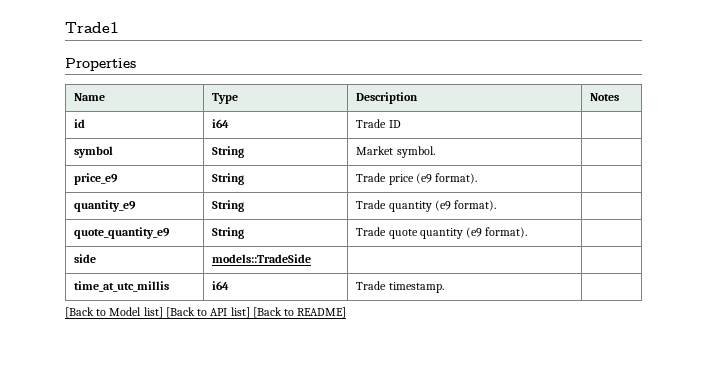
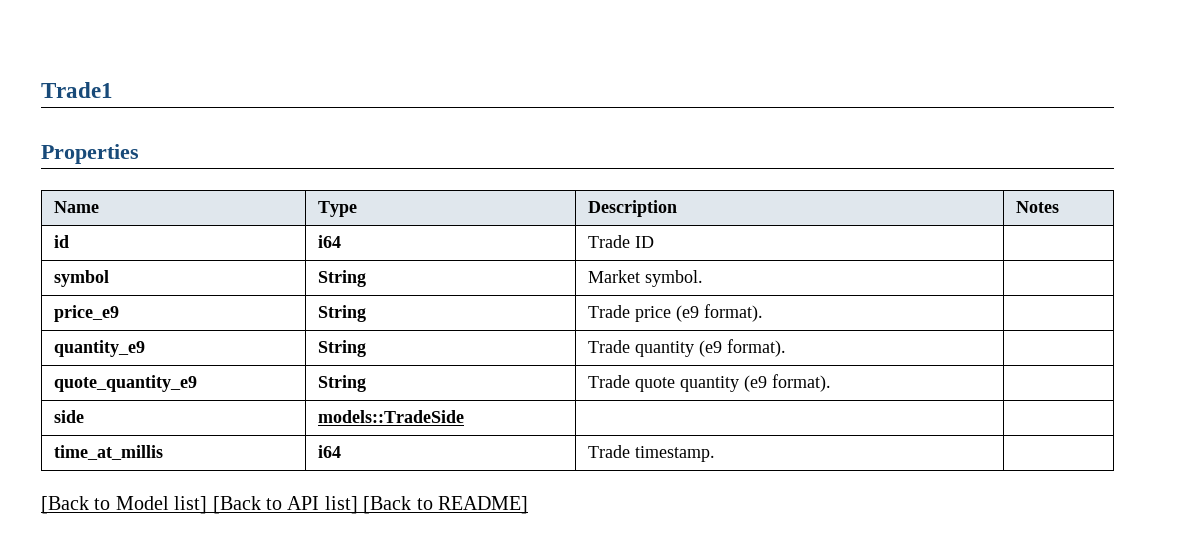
[74,281,170,292] time_at_utc_millis -> [54,445,164,460] time_at_millis

